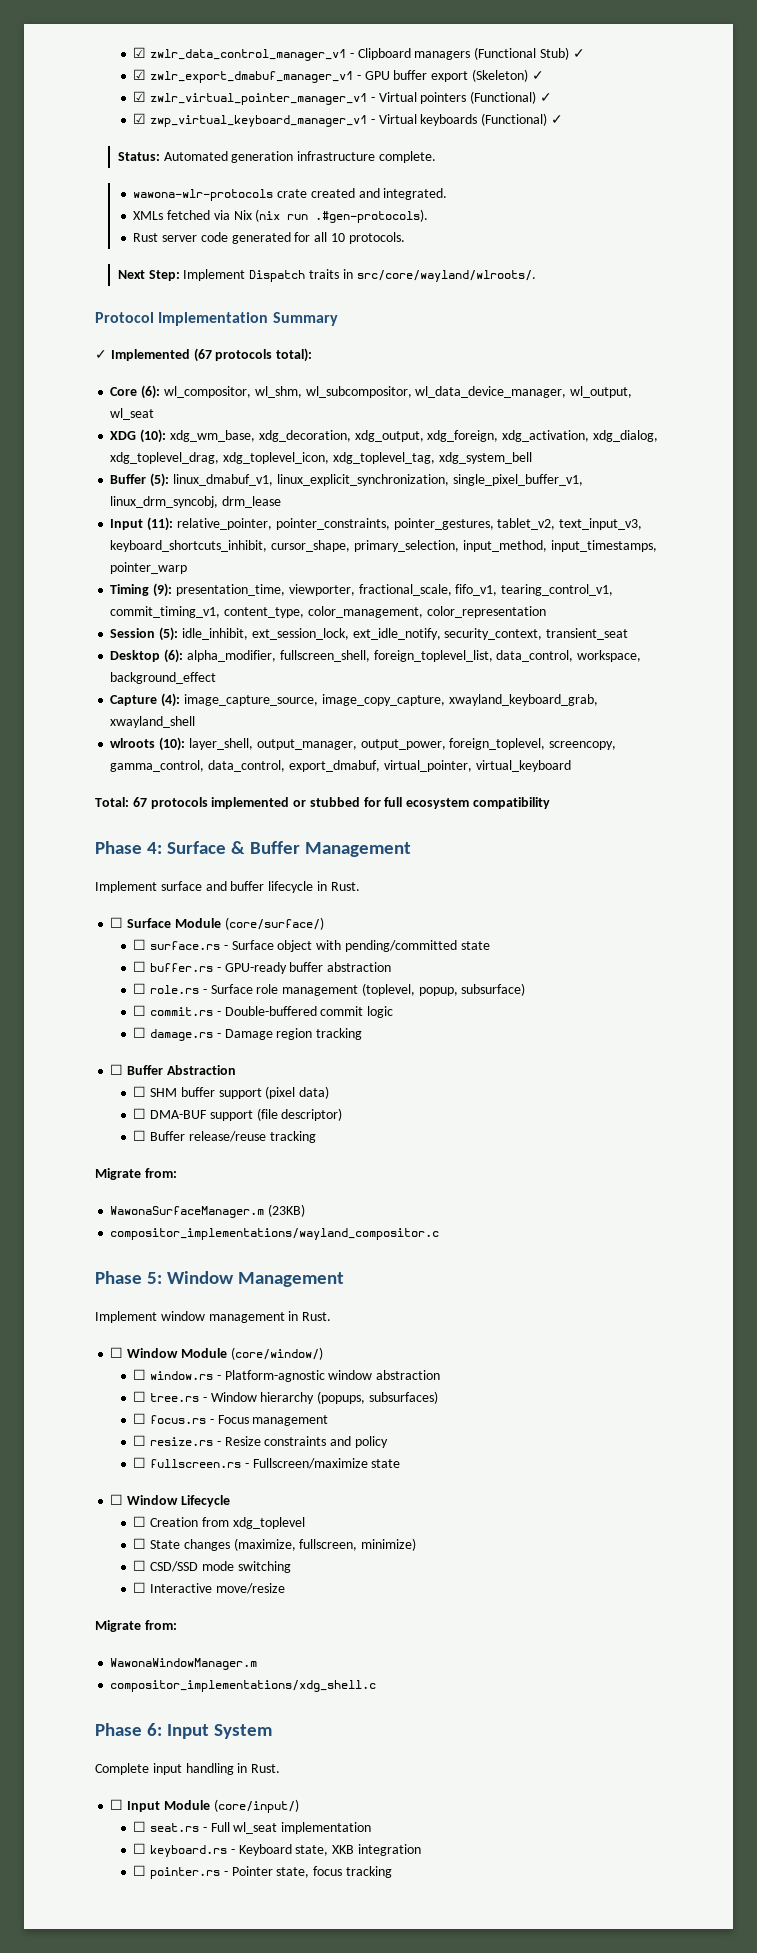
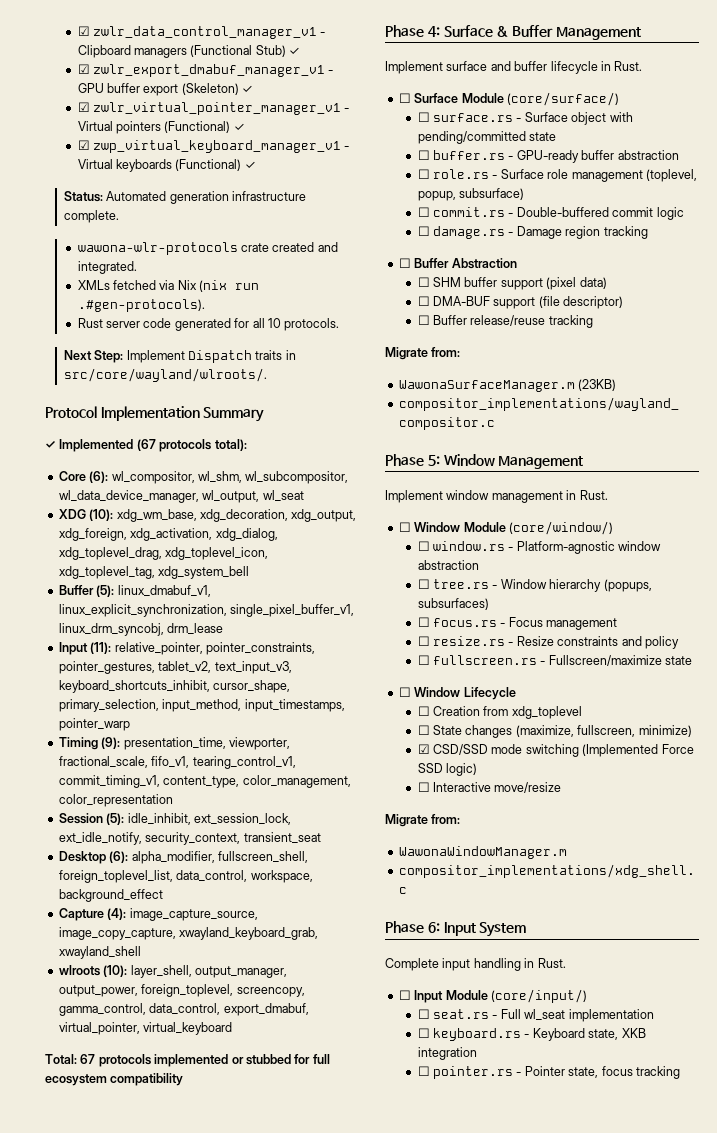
[133,1560,147,1571] ☐ -> [417,744,430,754] ☑
(291, 1567) none -> [582,744,694,757] [417,763,477,776] (Implemented Force SSD logic)

